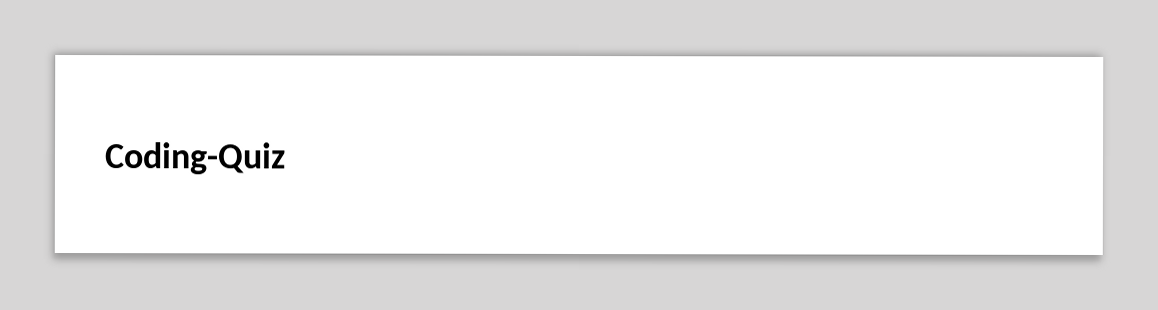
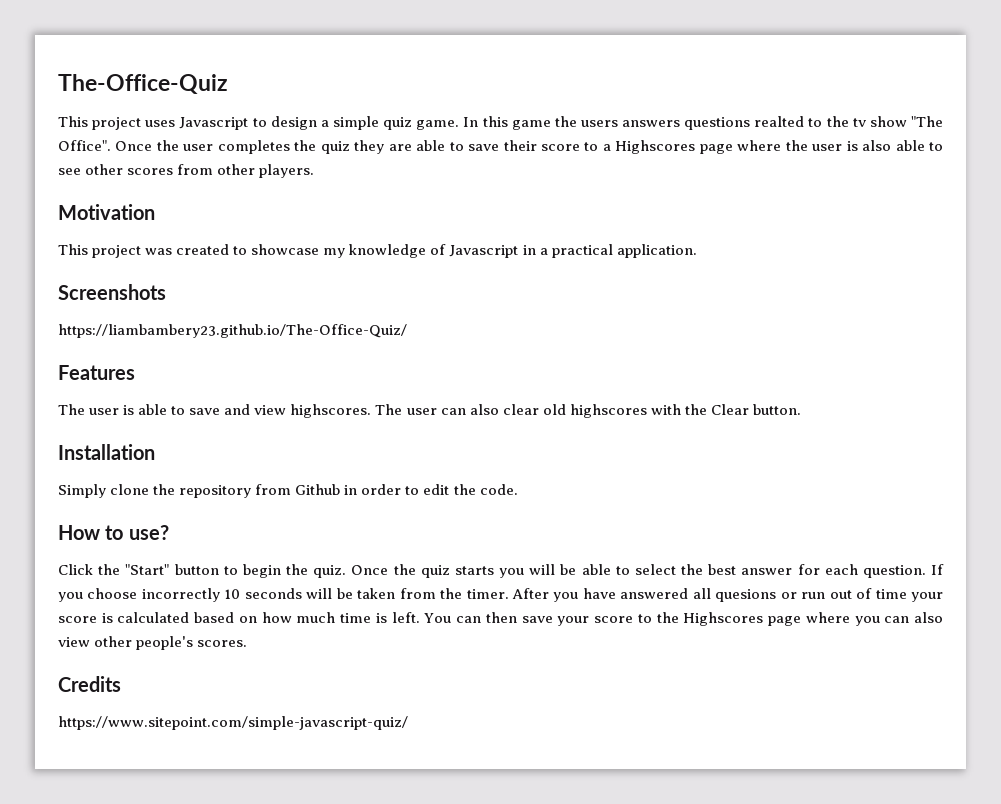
[104,142,286,175] Coding-Quiz -> [58,74,228,94] [58,116,943,130] [58,140,944,154] [58,164,315,178] [58,204,155,220] [58,244,697,258] [58,284,166,300] [58,324,407,338] [58,365,135,380] [58,404,801,418] [58,444,155,460] [58,484,518,498] [58,525,169,540] [58,564,944,578] [58,588,944,602] [58,612,944,626] [58,636,248,650] [58,676,121,692] [58,716,408,730] The-Office-Quiz // This project uses Javascript to design a simple quiz game. In this game the users answers questions realted to the tv show "The Office". Once the user completes the quiz they are able to save their score to a Highscores page where the user is also able to see other scores from other players. // Motivation // This project was created to showcase my knowledge of Javascript in a practical application. // Screenshots // https://liambambery23.github.io/The-Office-Quiz/ // Features // The user is able to save and view highscores. The user can also clear old highscores with the Clear button. // Installation // Simply clone the repository from Github in order to edit the code. // How to use? // Click the "Start" button to begin the quiz. Once the quiz starts you will be able to select the best answer for each question. If you choose incorrectly 10 seconds will be taken from the timer. After you have answered all quesions or run out of time your score is calculated based on how much time is left. You can then save your score to the Highscores page where you can also view other people's scores. // Credits // https://www.sitepoint.com/simple-javascript-quiz/

